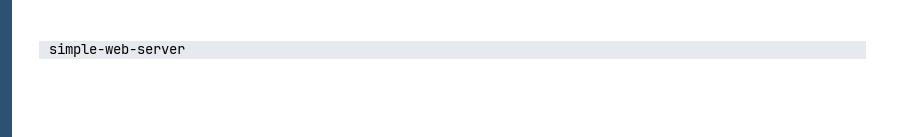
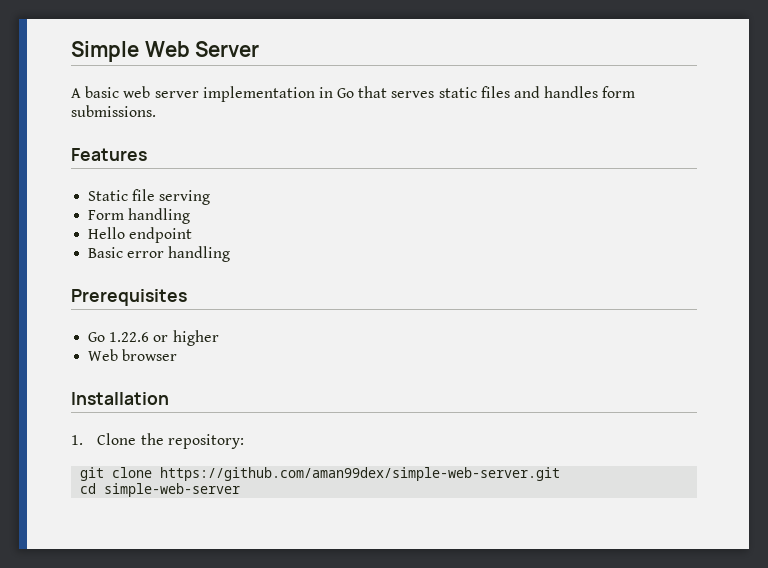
(48, 50) none -> [71,41,260,62] [71,86,636,102] [71,105,156,117] [71,148,147,161] [88,189,211,205] [88,208,191,224] [88,227,193,243] [88,246,231,262] [71,289,187,306] [88,330,219,346] [88,349,178,361] [71,392,169,405] [71,433,244,449] [80,467,561,481] [80,483,97,494] Simple Web Server // A basic web server implementation in Go that serves static files and handles form submissions. // Features // Static file serving // Form handling // Hello endpoint // Basic error handling // Prerequisites // Go 1.22.6 or higher // Web browser // Installation // 1. Clone the repository: // git clone https://github.com/aman99dex/simple-web-server.git // cd

